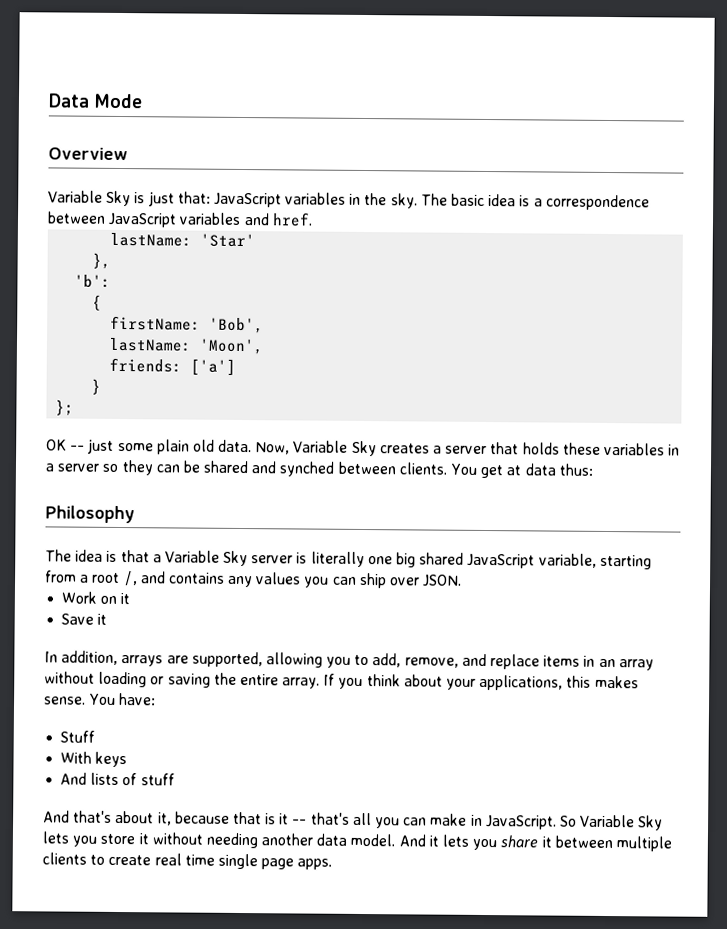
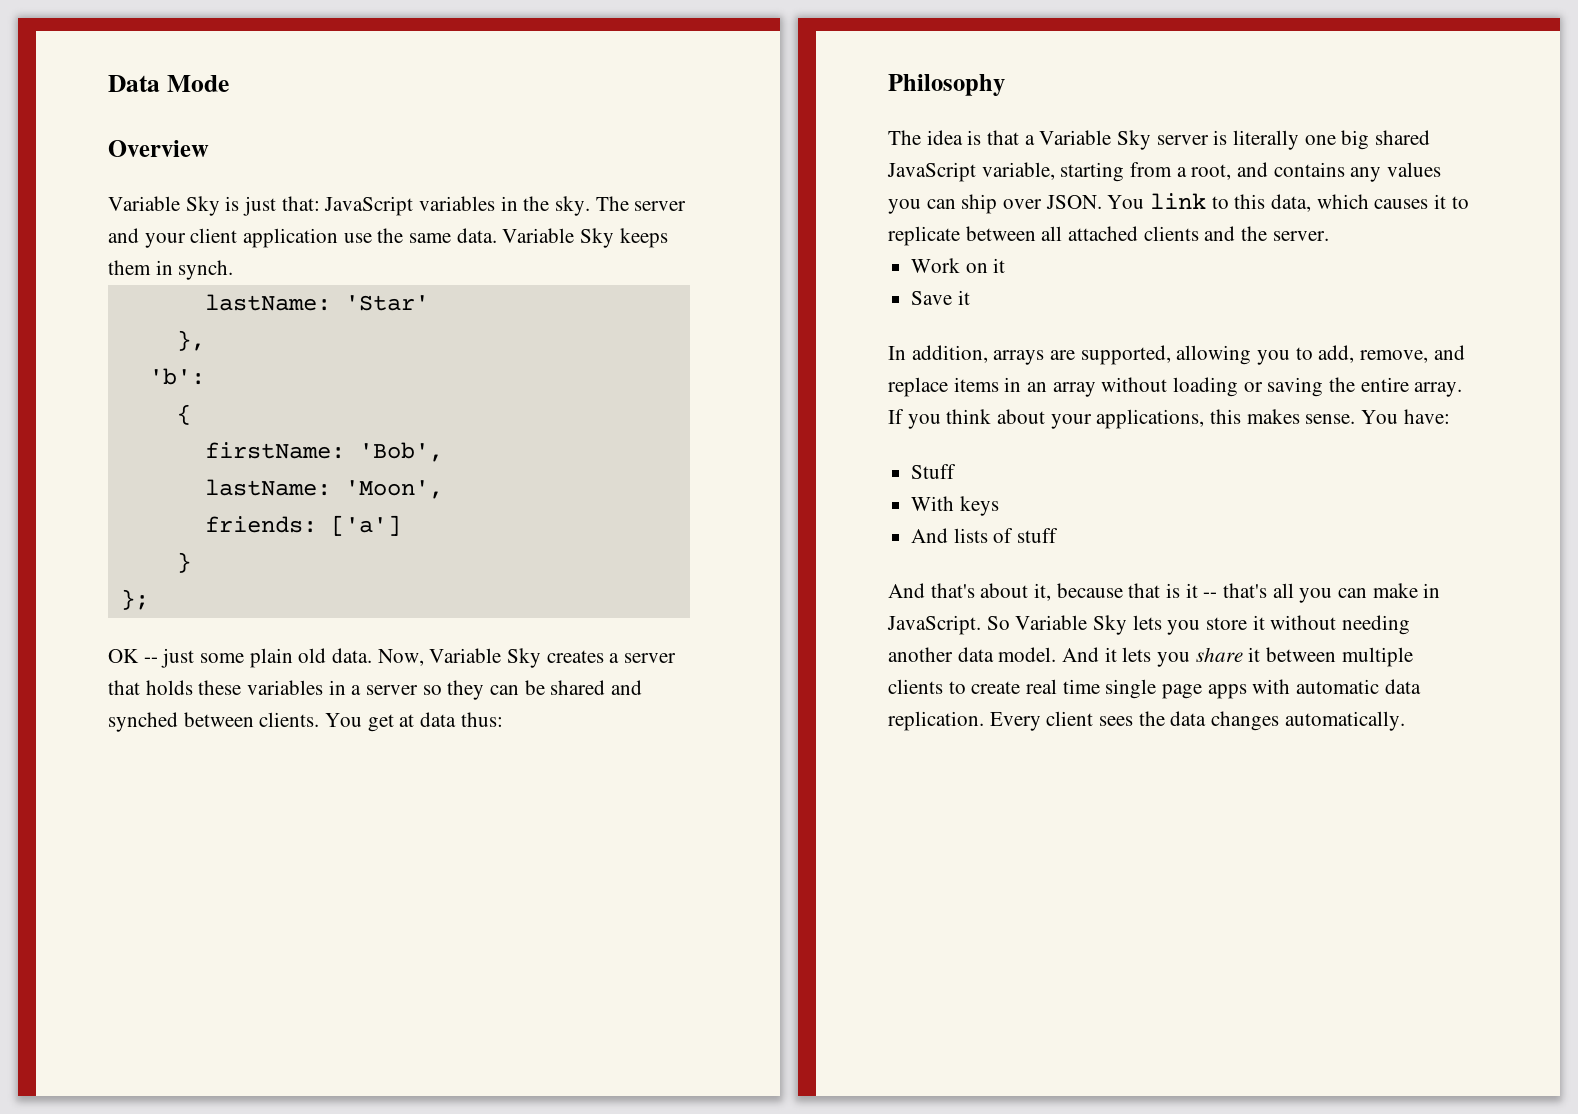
[451,193,650,211] [47,211,313,228] basic idea is a correspondence between JavaScript variables and href. -> [634,201,687,211] [108,228,668,248] [108,260,234,280] server and your client application use the same data. Variable Sky keeps them in synch.
[92,571,138,587] root /, -> [1191,164,1232,180] root,
(463, 580) none -> [1107,193,1469,212] [888,226,1329,246] You link to this data, which causes it to replicate between all attached clients and the server.
[297,858,333,870] apps. -> [1207,679,1421,699] [888,711,1405,731] apps with automatic data replication. Every client sees the data changes automatically.

